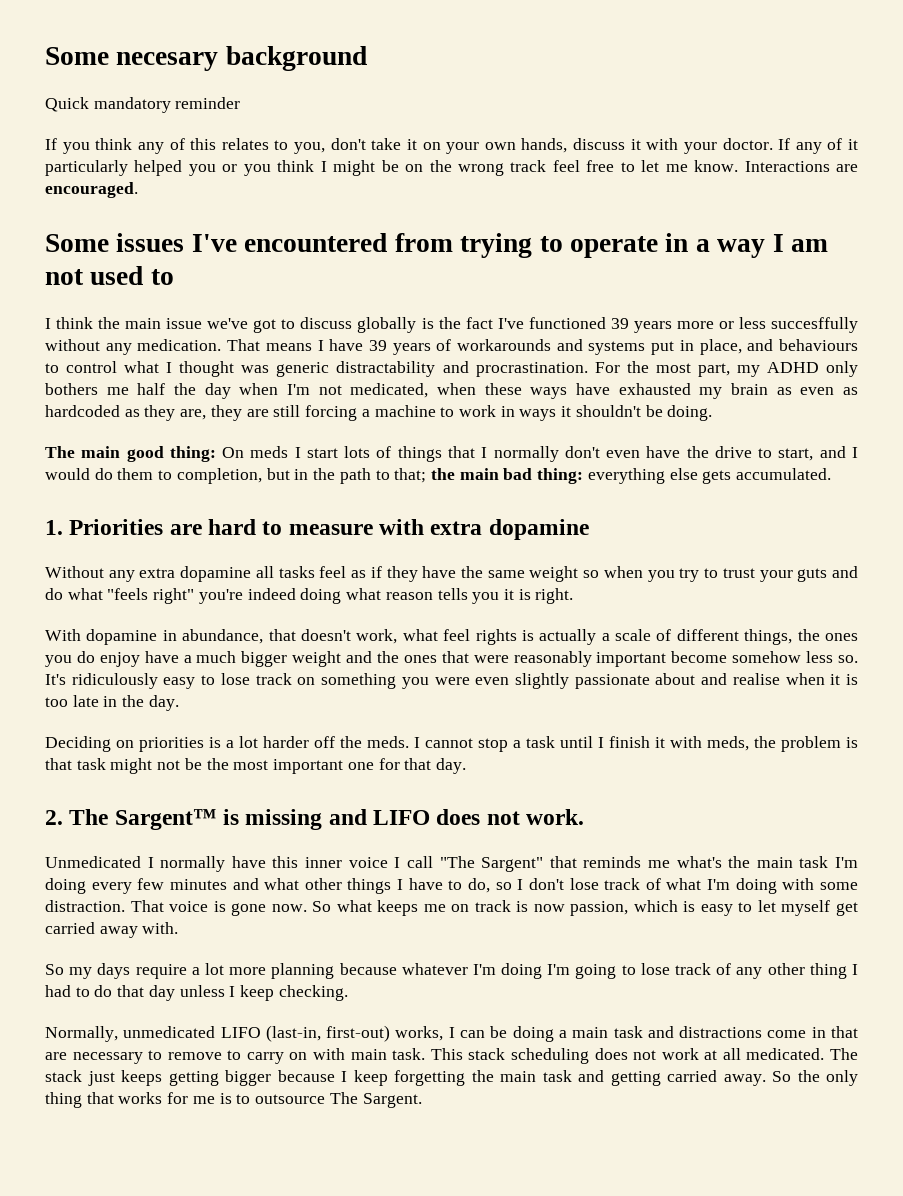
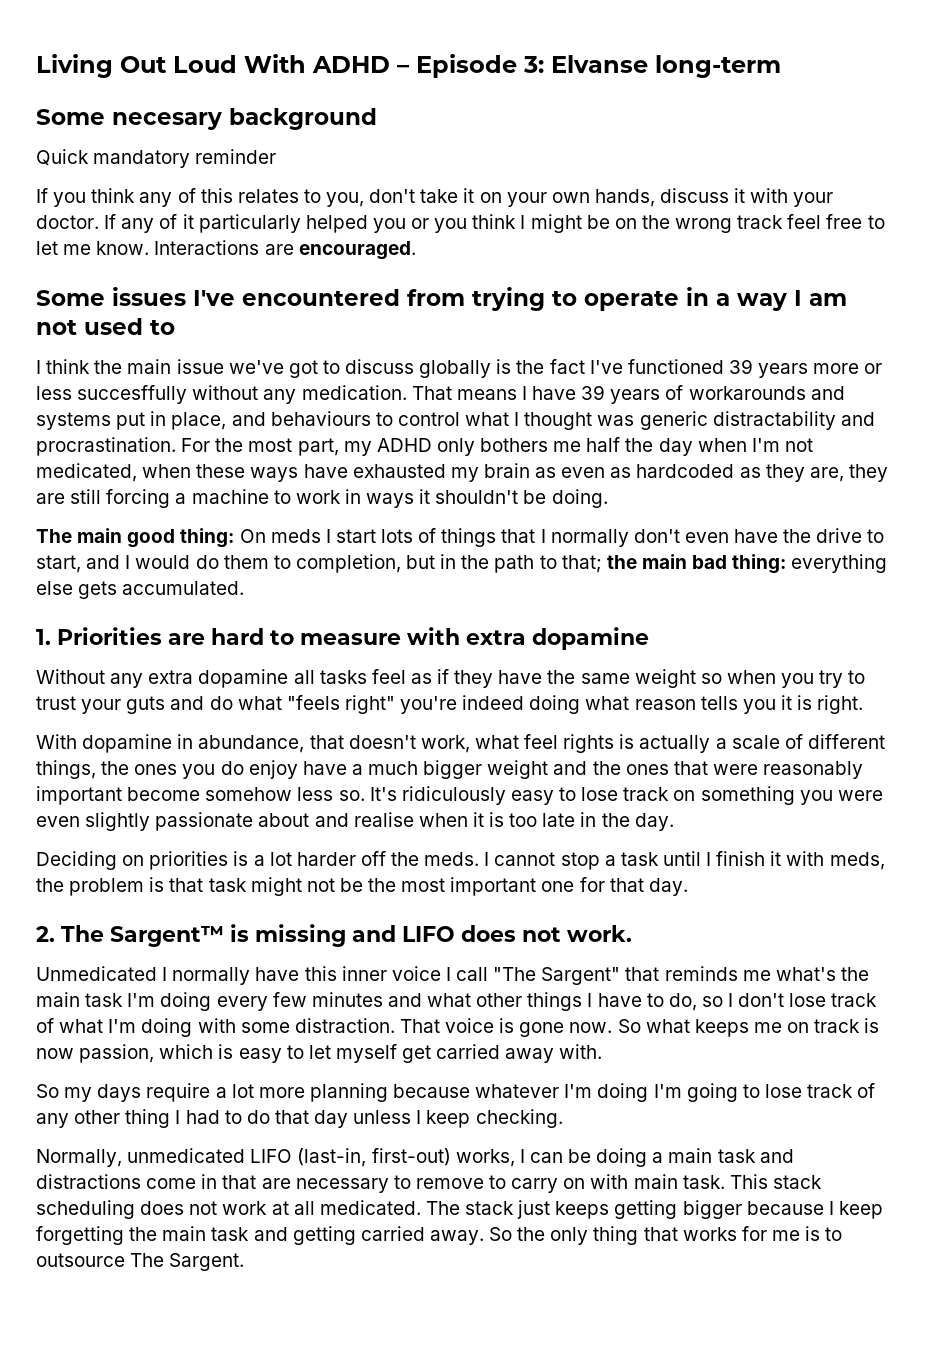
(45, 56) none -> [36,54,781,78] Living Out Loud With ADHD – Episode 3: Elvanse long-term //

